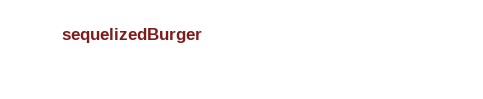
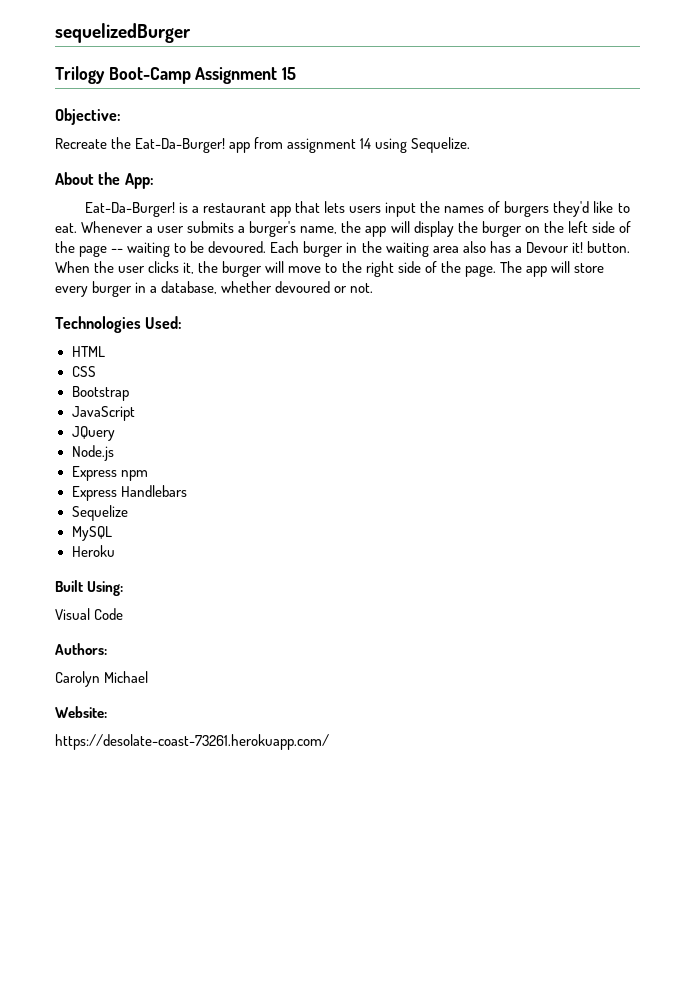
(202, 35) none -> [55,66,297,84] [55,108,121,125] [55,137,471,153] [55,172,154,189] [84,201,630,217] [55,221,631,237] [55,241,630,257] [55,261,604,277] [55,281,374,297] [55,316,183,333] [71,346,105,357] [71,366,96,377] [71,386,129,401] [71,406,135,421] [71,426,115,441] [71,445,114,461] [71,466,148,481] [71,485,187,501] [71,505,128,521] [71,526,112,541] [71,545,115,557] [55,580,124,596] [55,608,124,620] [55,643,107,655] [55,671,149,687] [55,706,107,718] [55,734,329,750] // Trilogy Boot-Camp Assignment 15 // Objective: // Recreate the Eat-Da-Burger! app from assignment 14 using Sequelize. // About the App: // Eat-Da-Burger! is a restaurant app that lets users input the names of burgers they'd like to eat. Whenever a user submits a burger's name, the app will display the burger on the left side of the page -- waiting to be devoured. Each burger in the waiting area also has a Devour it! button. When the user clicks it, the burger will move to the right side of the page. The app will store every burger in a database, whether devoured or not. // Technologies Used: // HTML // CSS // Bootstrap // JavaScript // JQuery // Node.js // Express npm // Express Handlebars // Sequelize // MySQL // Heroku // Built Using: // Visual Code // Authors: // Carolyn Michael // Website: // https://desolate-coast-73261.herokuapp.com/

